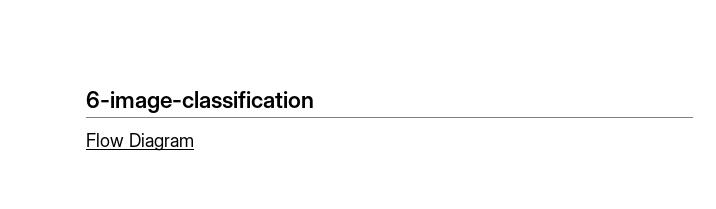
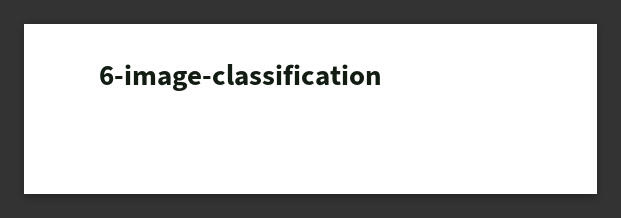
[86,133,194,151] // Flow Diagram -> (382, 77) none

